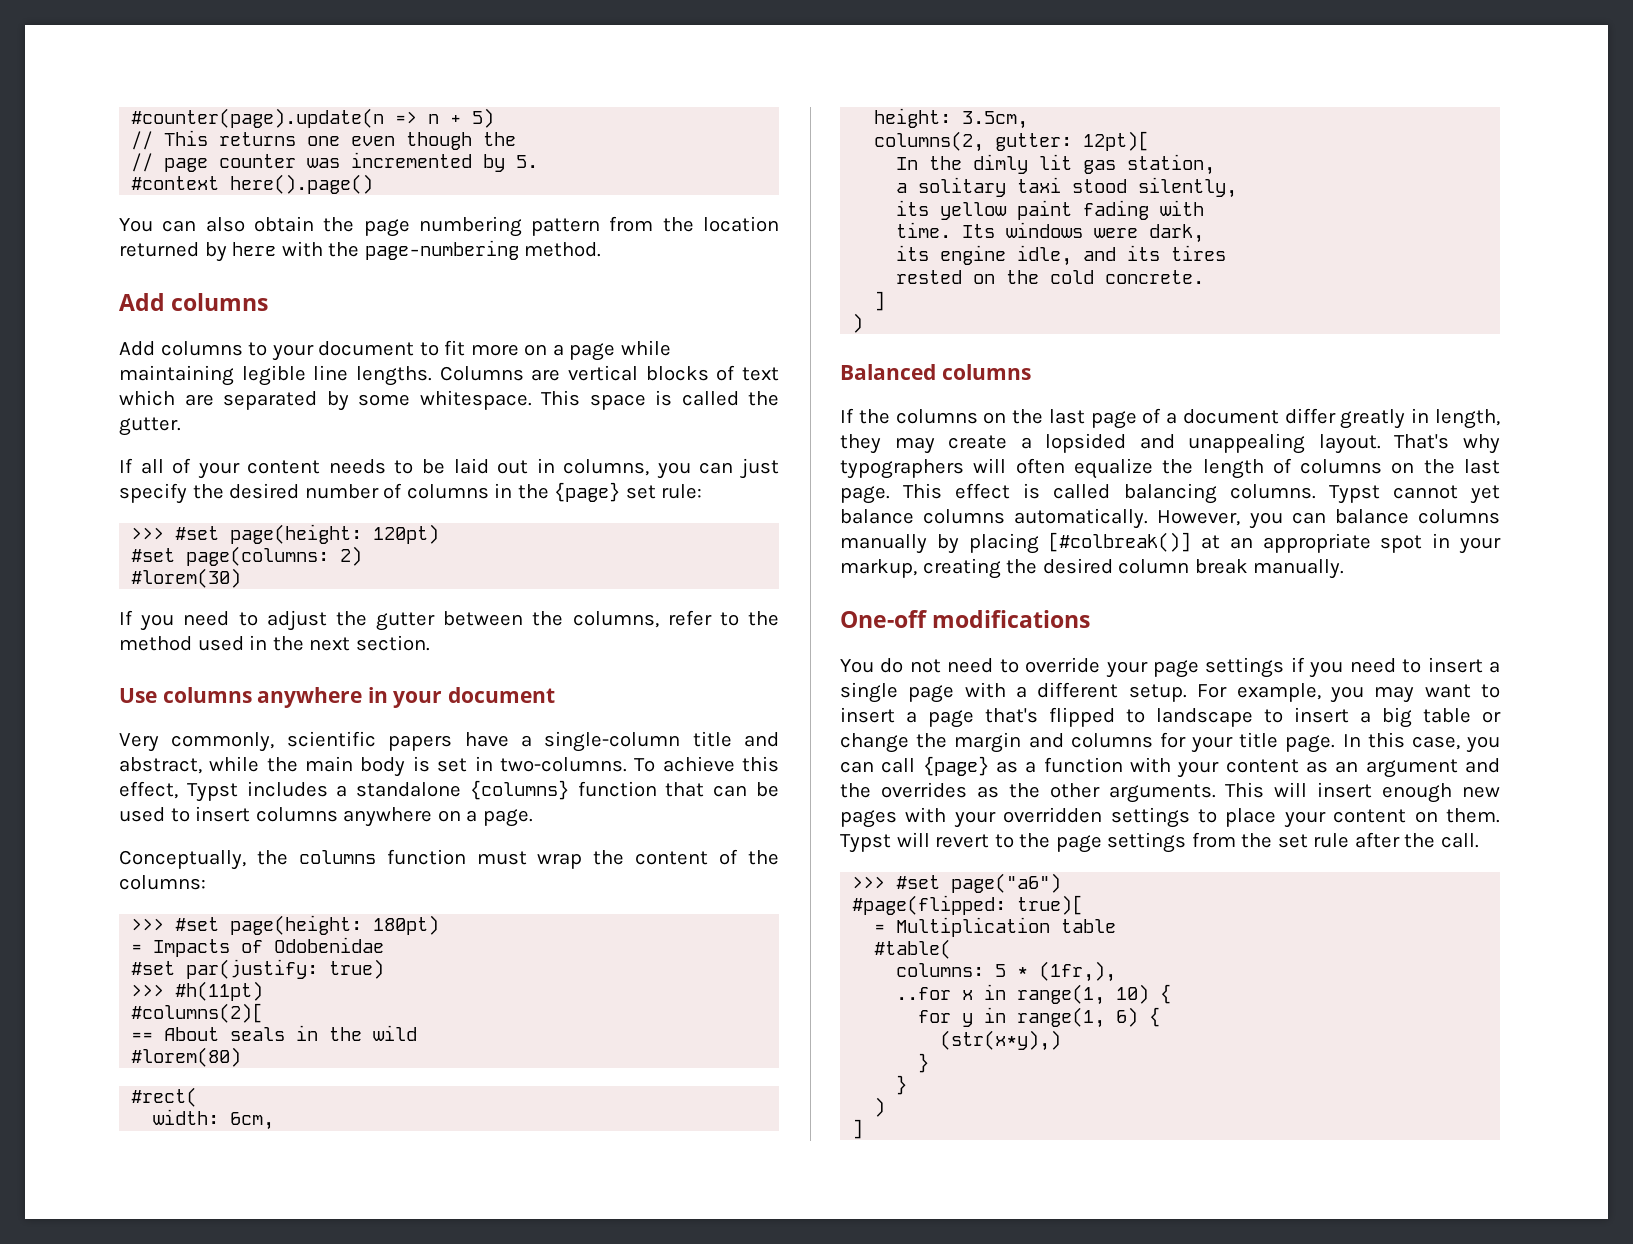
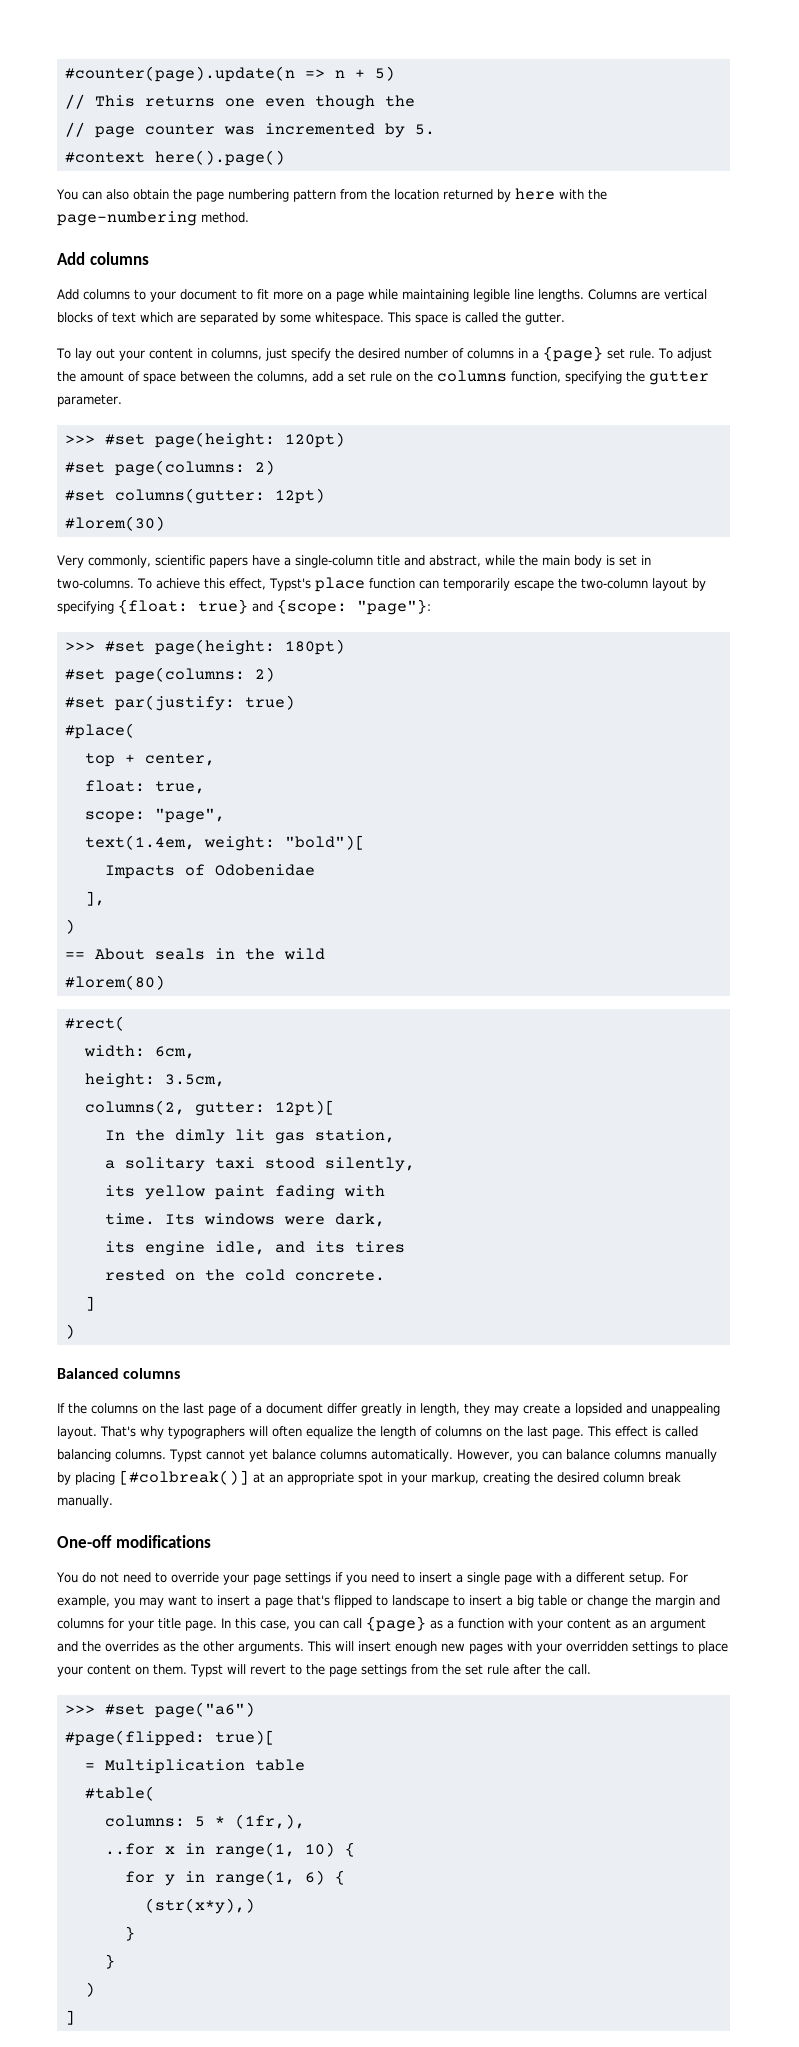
[119,458,734,479] If all of your content needs to be laid out in columns, you can -> [56,348,262,361] To lay out your content in columns,
[517,484,549,499] the -> [531,350,539,359] a
[661,484,703,499] rule: -> [628,348,712,361] [57,370,709,385] [57,394,122,407] rule. To adjust the amount of space between the columns, add a set rule on the columns function, specifying the gutter parameter.
[131,568,242,588] [119,610,779,631] [119,635,430,651] [119,687,555,708] #lorem(30) // If you need to adjust the gutter between the columns, refer to the method used in the next section. // Use columns anywhere in your document -> [64,488,325,504] [64,516,165,531] #set columns(gutter: 12pt) // #lorem(30)
[186,780,780,802] [119,806,533,827] [119,849,780,870] [119,875,206,890] Typst includes a standalone {columns} function that can be used to insert columns anywhere on a page. // Conceptually, the columns function must wrap the content of the columns: -> [268,577,706,592] [57,599,431,615] Typst's place function can temporarily escape the two-column layout by specifying {float: true} and {scope: "page"}:
[131,937,385,957] = Impacts of Odobenidae -> [64,667,275,683] #set page(columns: 2)
[131,981,264,1001] [131,1003,264,1023] >>> #h(11pt) // #columns(2)[ -> [64,723,135,739] [84,753,215,767] [84,780,205,794] [84,808,225,823] [84,835,365,851] [104,864,315,879] [84,891,105,906] [64,919,75,934] #place( // top + center, // float: true, // scope: "page", // text(1.4em, weight: "bold")[ // Impacts of Odobenidae // ], // )

